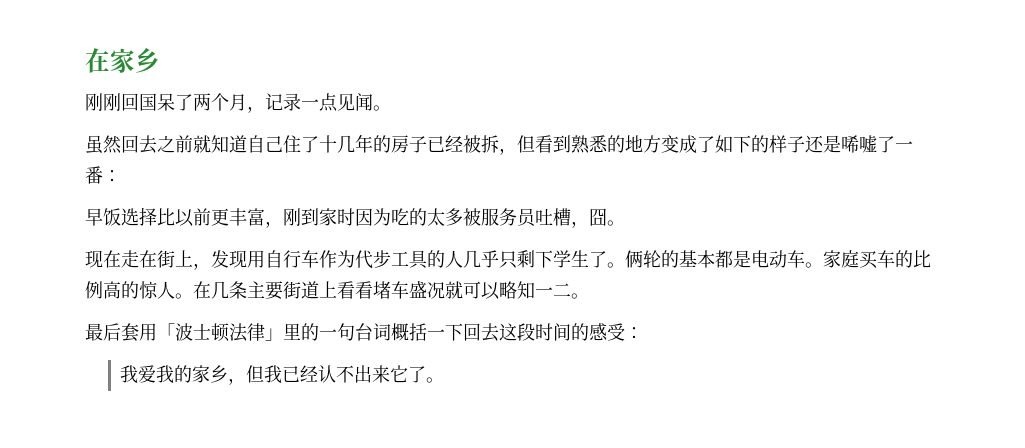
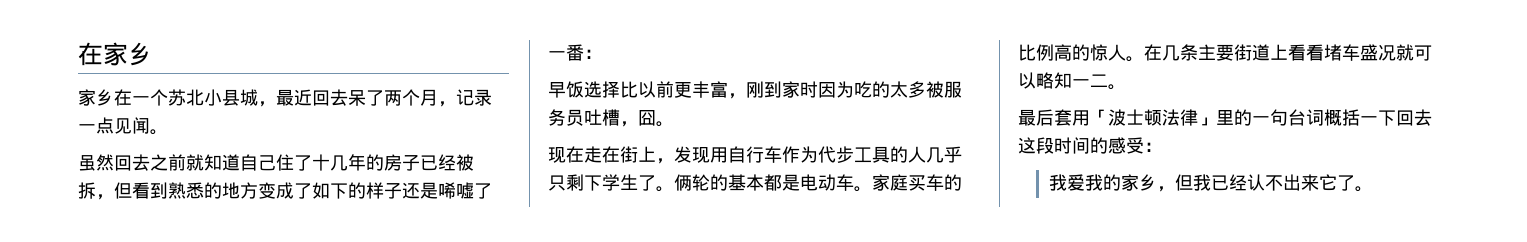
[85,93,157,111] 刚刚回国 -> [78,89,348,107] 家乡在一个苏北小县城，最近回去

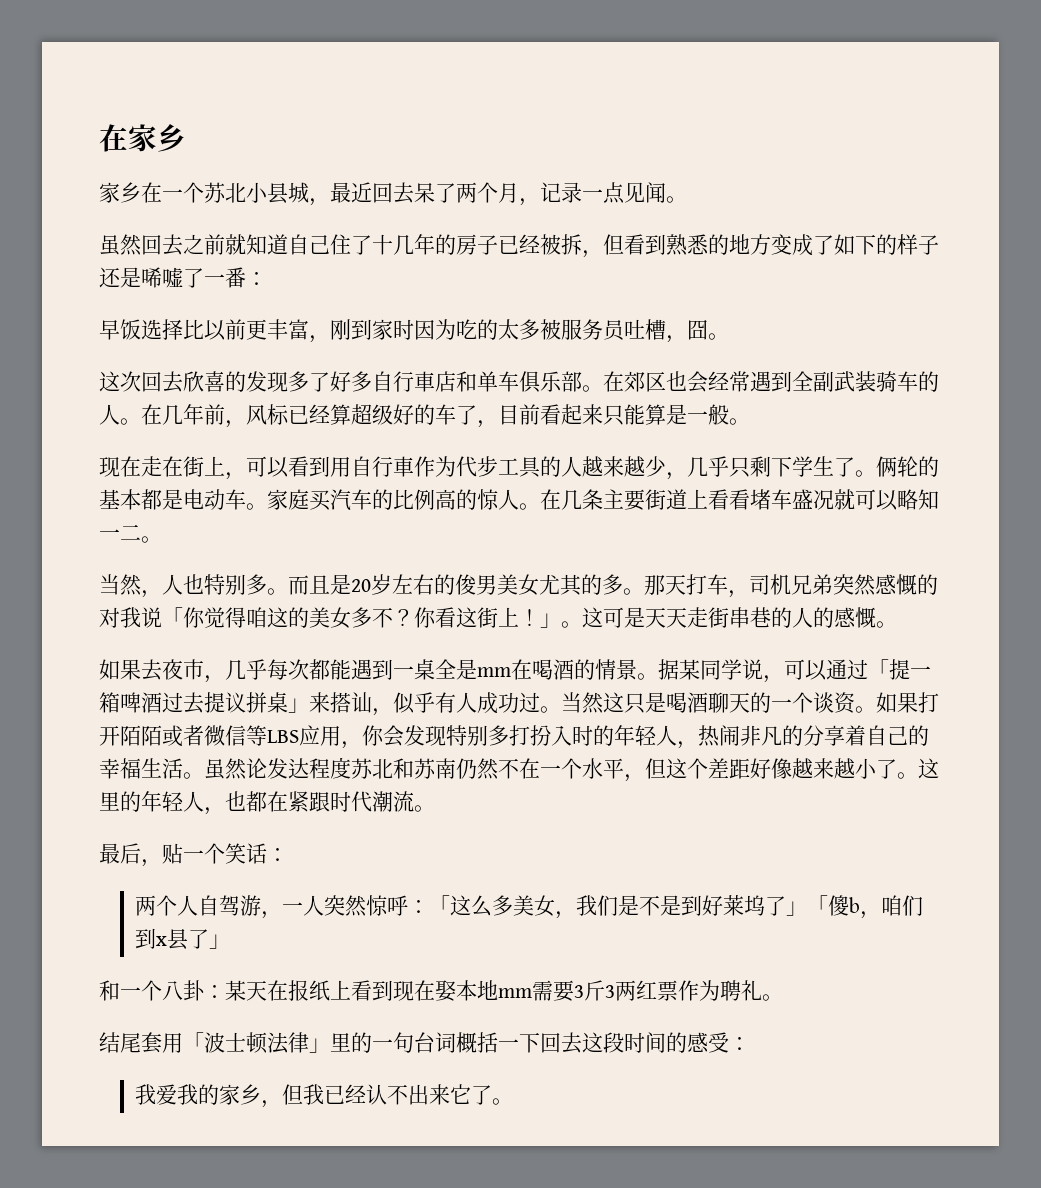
(674, 124) none -> [99,371,939,393] [99,404,750,428] // 这次回去欣喜的发现多了好多自行車店和单车俱乐部。在郊区也会经常遇到全副武装骑车的人。在几年前，风标已经算超级好的车了，目前看起来只能算是一般。
[674,146,782,163] 发现用自行车 -> [246,456,414,478] 可以看到用自行車
(926, 154) none -> [582,456,687,480] 越来越少，
(926, 183) none -> [330,489,351,511] 汽
[1018,109,1054,126] 最后 -> [99,574,938,598] [99,607,897,629] [99,659,931,683] [99,692,939,716] [99,725,929,749] [99,757,939,782] [99,791,435,815] [99,843,288,867] [135,895,924,919] [135,928,231,950] [99,980,783,1002] [99,1032,141,1053] 当然，人也特别多。而且是20岁左右的俊男美女尤其的多。那天打车，司机兄弟突然感慨的对我说「你觉得咱这的美女多不？你看这街上！」。这可是天天走街串巷的人的感慨。 // 如果去夜市，几乎每次都能遇到一桌全是mm在喝酒的情景。据某同学说，可以通过「提一箱啤酒过去提议拼桌」来搭讪，似乎有人成功过。当然这只是喝酒聊天的一个谈资。如果打开陌陌或者微信等LBS应用，你会发现特别多打扮入时的年轻人，热闹非凡的分享着自己的幸福生活。虽然论发达程度苏北和苏南仍然不在一个水平，但这个差距好像越来越小了。这里的年轻人，也都在紧跟时代潮流。 // 最后，贴一个笑话： // 两个人自驾游，一人突然惊呼：「这么多美女，我们是不是到好莱坞了」「傻b，咱们到x县了」 // 和一个八卦：某天在报纸上看到现在娶本地mm需要3斤3两红票作为聘礼。 // 结尾

